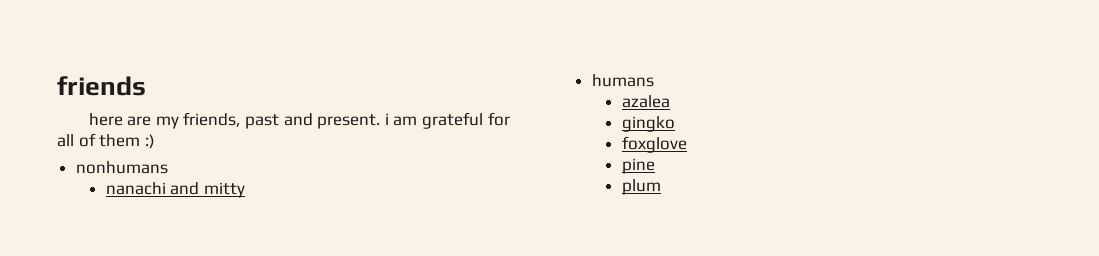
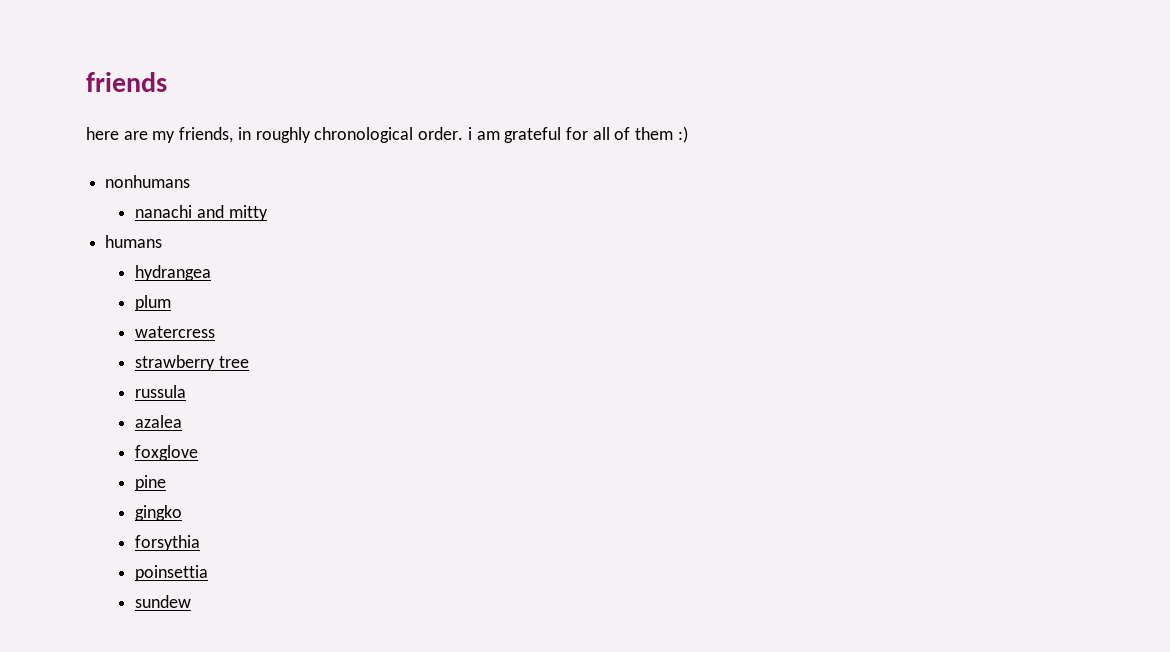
[244,113,381,129] past and present. -> [237,127,464,143] in roughly chronological order.
(654, 80) none -> [135,265,212,281] [135,295,172,311] [135,326,216,338] [135,355,249,371] [135,385,187,398] // hydrangea // plum // watercress // strawberry tree // russula
[621,116,675,132] // gingko -> (183, 421) none
[621,179,661,195] plum -> [135,505,183,521] [135,535,201,551] [135,565,209,581] [135,595,192,608] gingko // forsythia // poinsettia // sundew

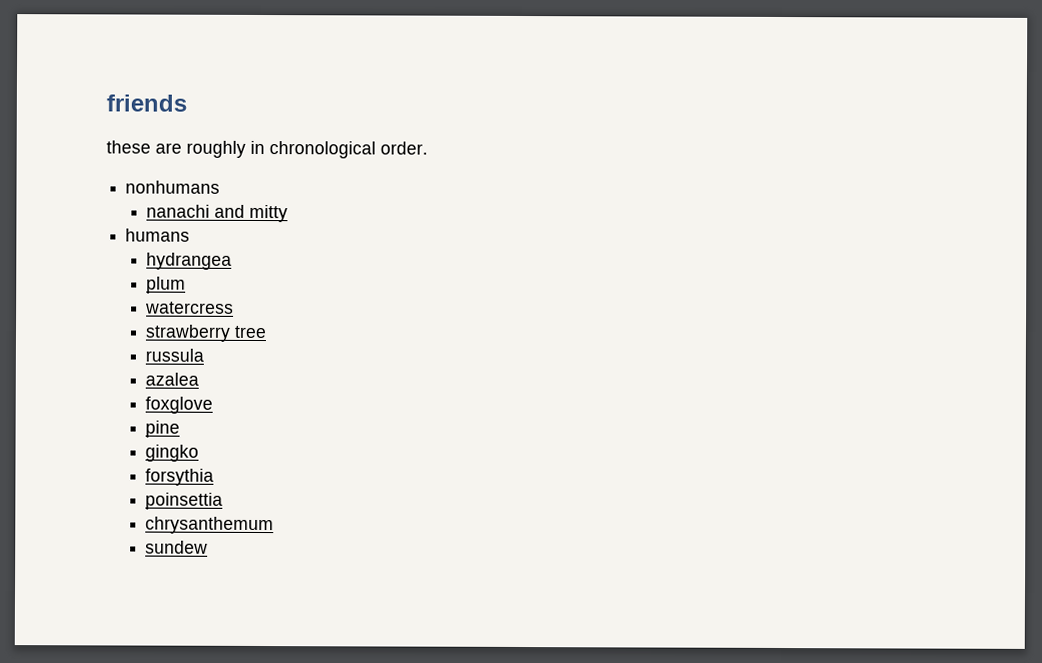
[86,126,688,143] here are my friends, in roughly chronological order. i am grateful for all of them :) -> [106,140,428,159] these are roughly in chronological order.
(209, 573) none -> [145,516,275,535] // chrysanthemum

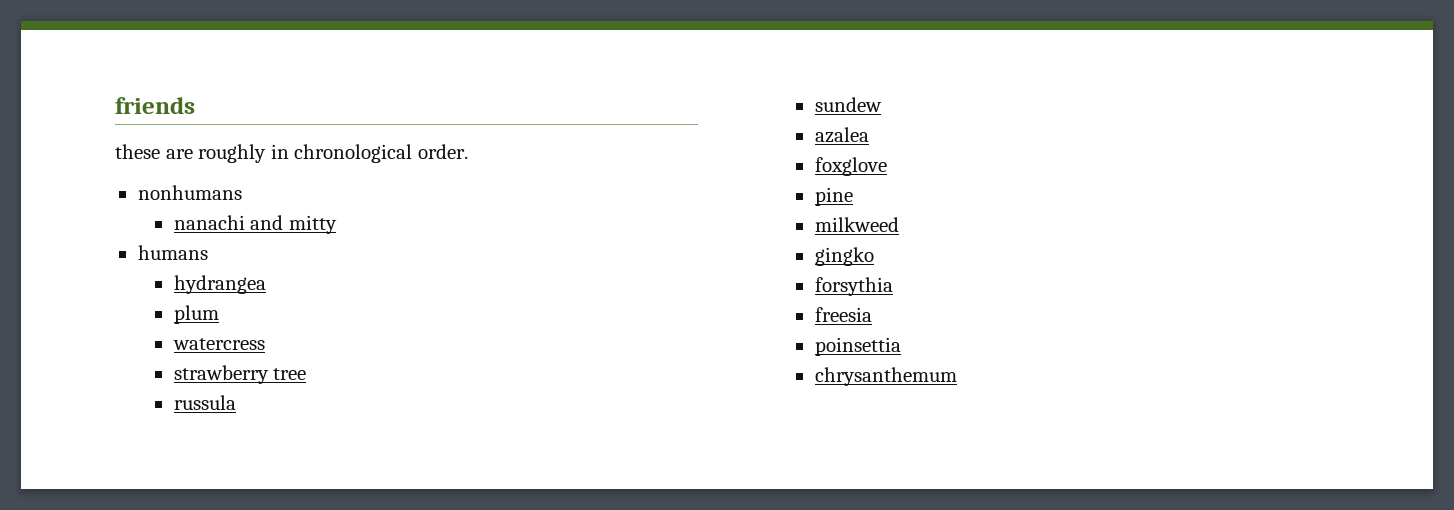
(205, 355) none -> [814,97,882,112] // sundew
(181, 429) none -> [814,217,899,232] // milkweed
(215, 477) none -> [814,307,872,322] // freesia
[145,540,209,554] // sundew -> (957, 376) none

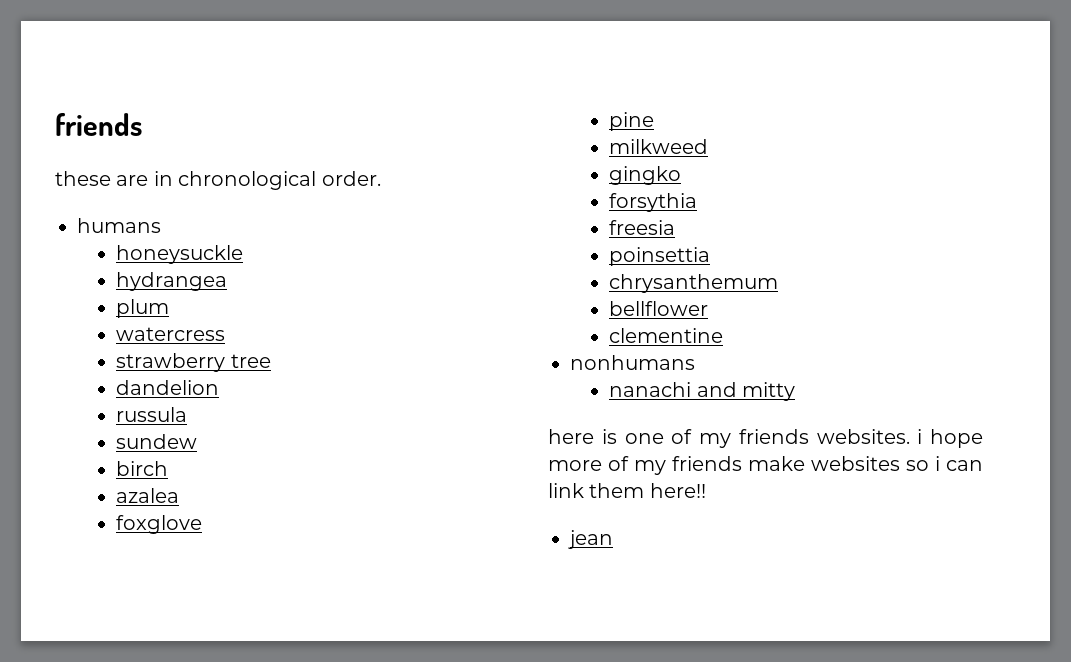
[198,144,267,163] roughly -> (149, 180) none
[137,185,242,200] [173,215,337,234] [137,245,208,260] nonhumans // nanachi and mitty // humans -> [77,218,161,233] [116,245,244,264] humans // honeysuckle
(307, 374) none -> [116,380,220,395] // dandelion
(882, 104) none -> [116,461,169,476] // birch
(957, 376) none -> [609,301,709,316] [609,328,724,343] [570,355,695,370] [609,382,796,401] [548,429,983,448] [548,456,983,475] [548,483,706,498] [568,530,613,549] // bellflower // clementine // nonhumans // nanachi and mitty // here is one of my friends websites. i hope more of my friends make websites so i can link them here!! // jean

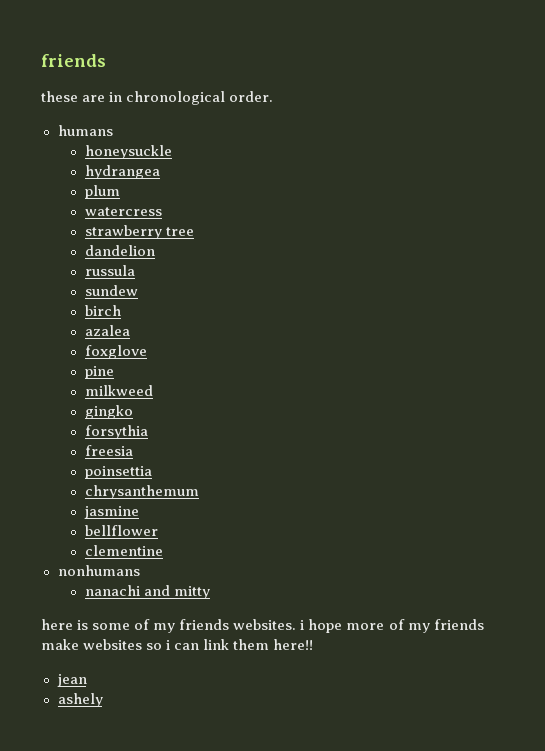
(779, 283) none -> [83,506,139,519] // jasmine
[624,433,664,444] one -> [92,623,131,630] some
(613, 539) none -> [57,693,103,707] // ashely

